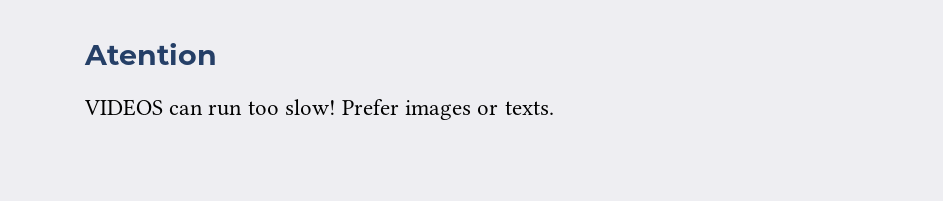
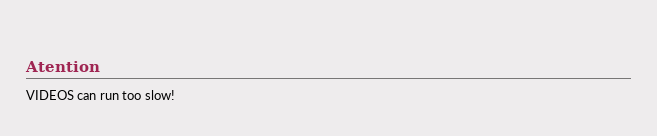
[342,99,554,120] Prefer images or texts. -> (175, 95) none

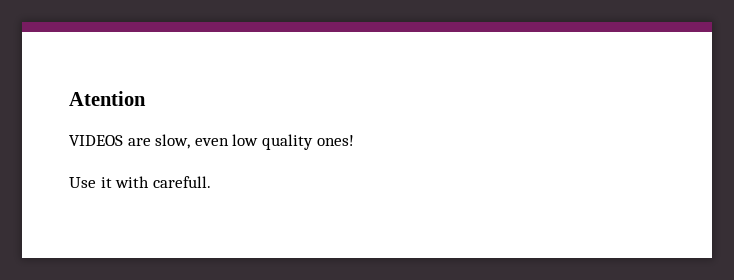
[77,90,175,100] can run too slow! -> [127,134,354,150] [69,176,211,188] are slow, even low quality ones! // Use it with carefull.

